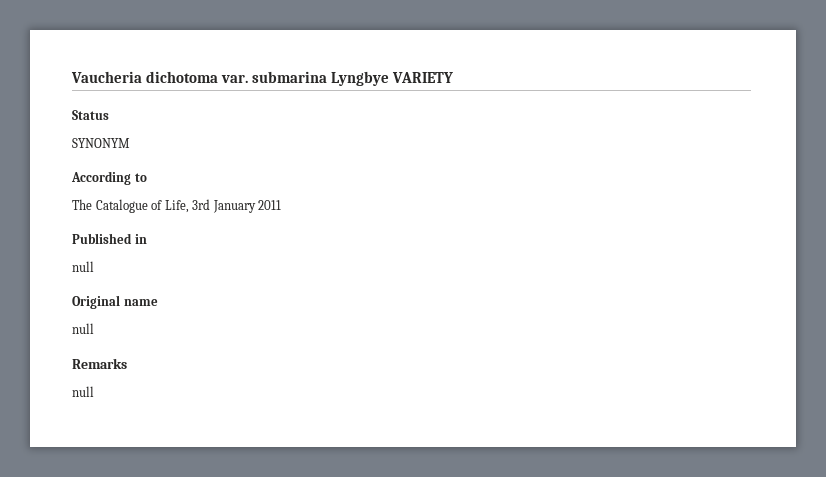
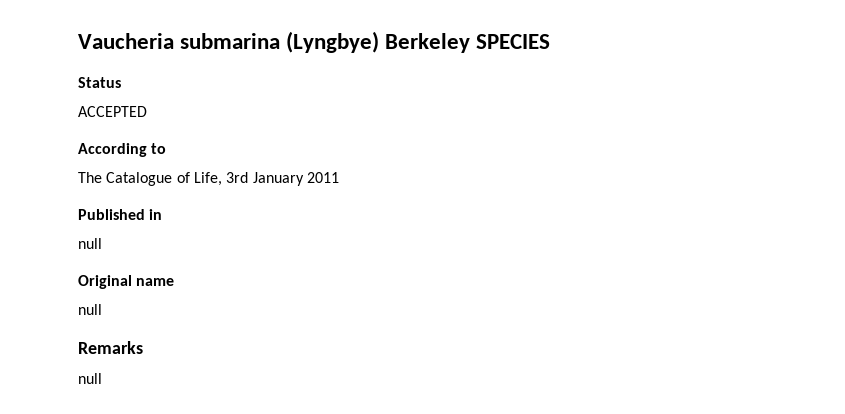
[146,71,454,86] dichotoma var. submarina Lyngbye VARIETY -> [180,31,551,53] submarina (Lyngbye) Berkeley SPECIES
[72,138,130,148] SYNONYM -> [78,106,147,117] ACCEPTED

